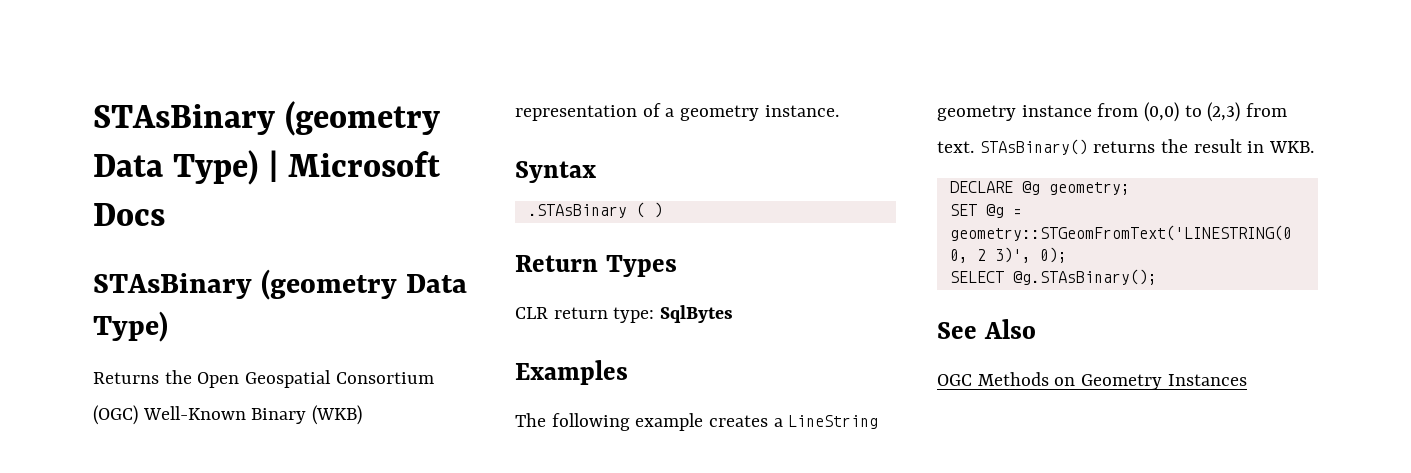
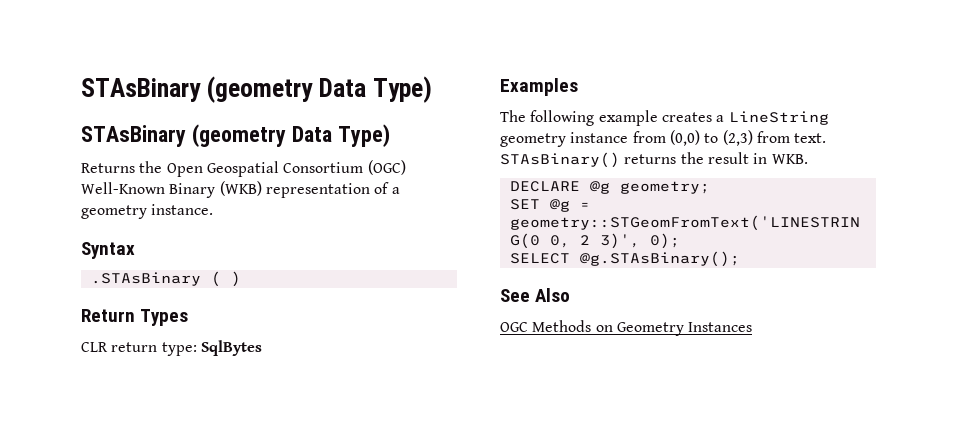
[93,101,441,136] [93,150,440,185] [93,203,165,226] STAsBinary (geometry Data Type) | Microsoft Docs -> [81,76,432,103] STAsBinary (geometry Data Type)

